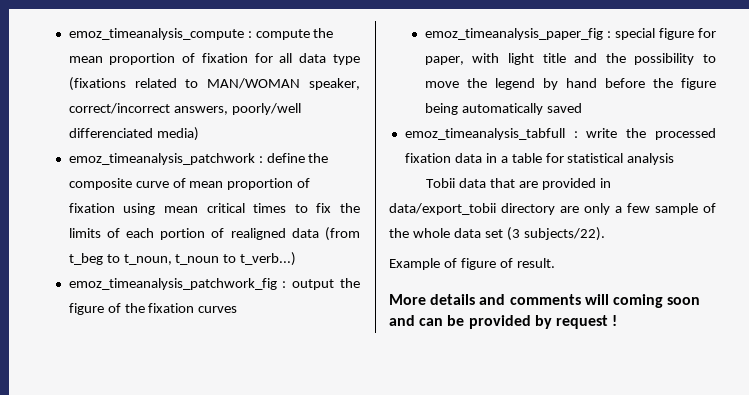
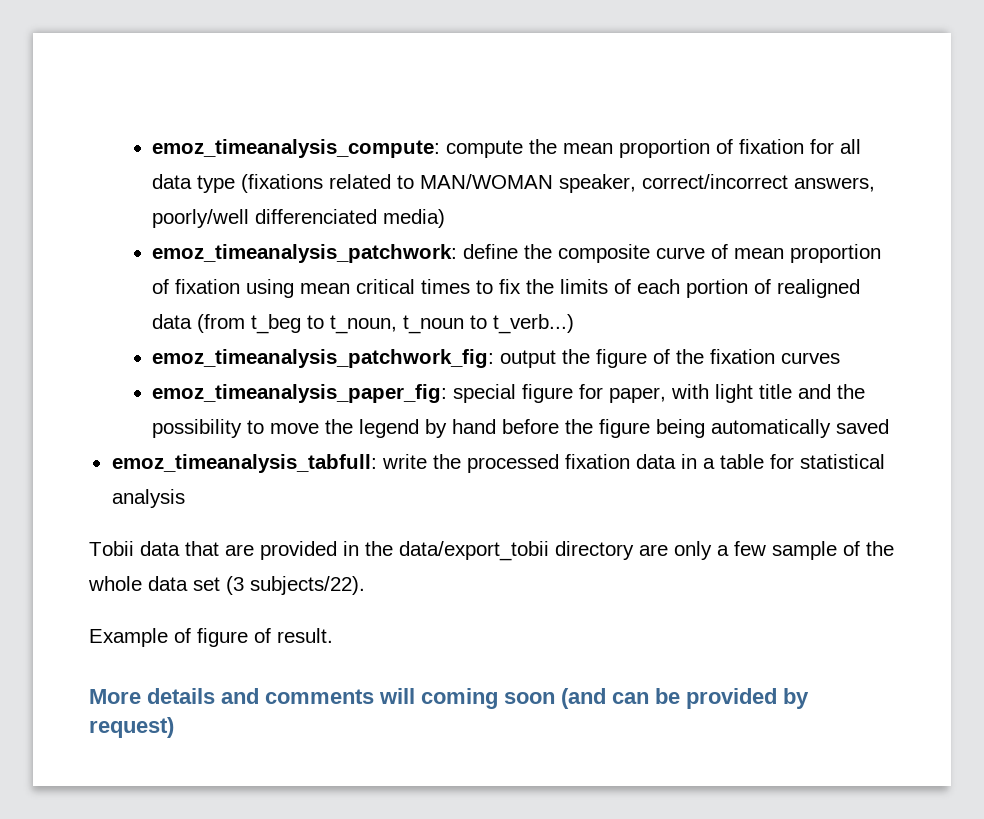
[68,28,252,40] emoz_timeanalysis_compute : -> [151,139,440,158] emoz_timeanalysis_compute:
[68,153,263,165] emoz_timeanalysis_patchwork : -> [151,244,457,263] emoz_timeanalysis_patchwork:
[68,278,287,290] emoz_timeanalysis_patchwork_fig : -> [151,349,494,368] emoz_timeanalysis_patchwork_fig:
[424,28,611,40] emoz_timeanalysis_paper_fig : -> [151,384,447,403] emoz_timeanalysis_paper_fig:
[404,128,578,140] emoz_timeanalysis_tabfull : -> [111,454,377,473] emoz_timeanalysis_tabfull:
(611, 183) none -> [365,541,393,556] the
[389,315,415,326] and -> [561,688,606,709] (and
[555,315,618,329] request ! -> [89,717,174,738] request)

